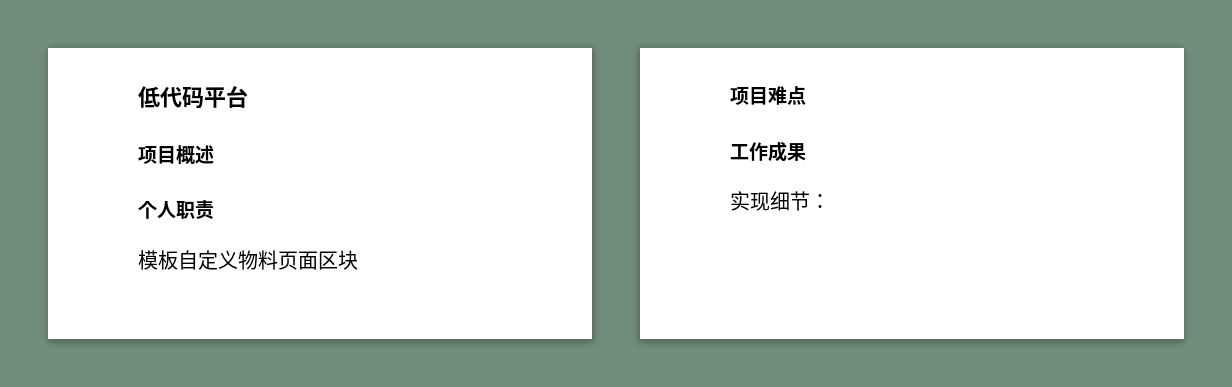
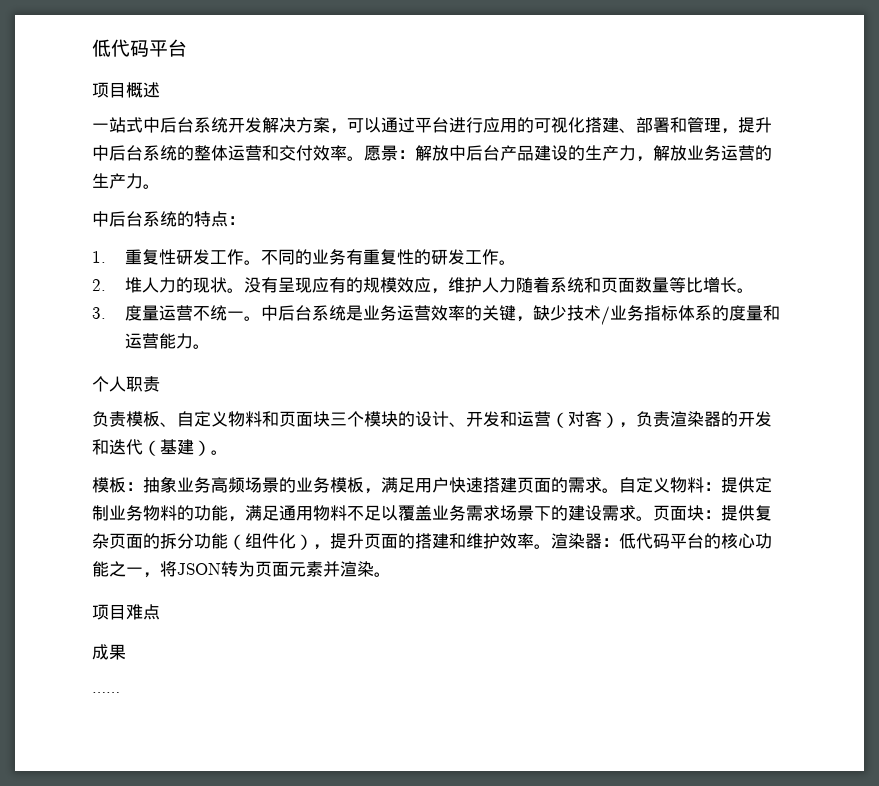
(214, 154) none -> [92,117,772,134] [92,145,772,162] [92,173,160,189] [92,211,245,227] [92,249,516,265] [92,277,754,294] [92,305,780,325] [124,333,210,349] // 一站式中后台系统开发解决方案，可以通过平台进行应用的可视化搭建、部署和管理，提升中后台系统的整体运营和交付效率。愿景：解放中后台产品建设的生产力，解放业务运营的生产力。 // 中后台系统的特点： // 1.重复性研发工作。不同的业务有重复性的研发工作。 // 2.堆人力的现状。没有呈现应有的规模效应，维护人力随着系统和页面数量等比增长。 // 3.度量运营不统一。中后台系统是业务运营效率的关键，缺少技术/业务指标体系的度量和运营能力。
[138,250,358,270] 模板自定义物料页面区块 -> [92,411,772,428] [92,439,228,456] [92,476,772,494] [92,505,772,522] [92,533,772,550] [92,561,391,578] 负责模板、自定义物料和页面块三个模块的设计、开发和运营（对客），负责渲染器的开发和迭代（基建）。 // 模板：抽象业务高频场景的业务模板，满足用户快速搭建页面的需求。自定义物料：提供定制业务物料的功能，满足通用物料不足以覆盖业务需求场景下的建设需求。页面块：提供复杂页面的拆分功能（组件化），提升页面的搭建和维护效率。渲染器：低代码平台的核心功能之一，将JSON转为页面元素并渲染。
[730,142,768,161] 工作 -> (160, 612) none
[730,191,830,211] 实现细节： -> [92,692,120,693] ……

